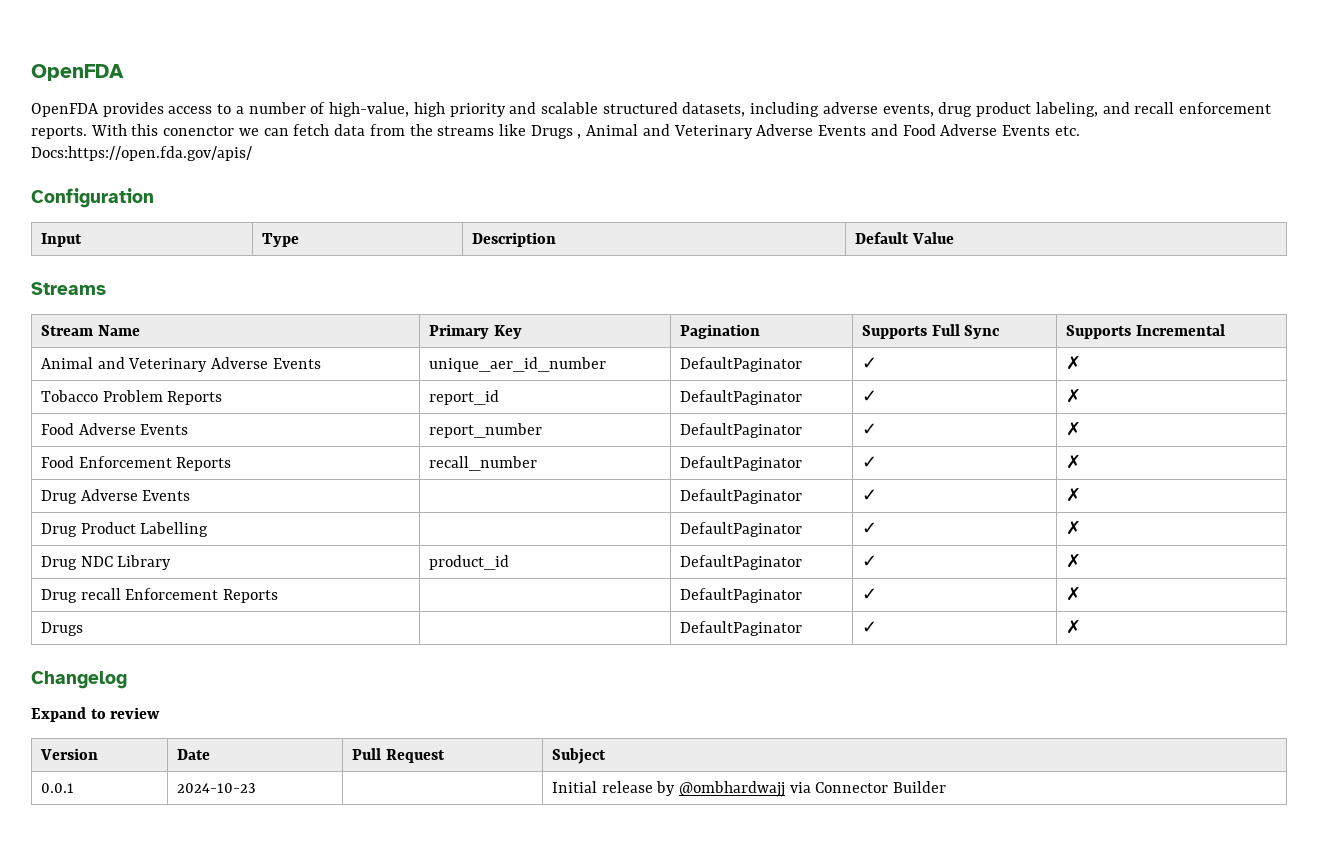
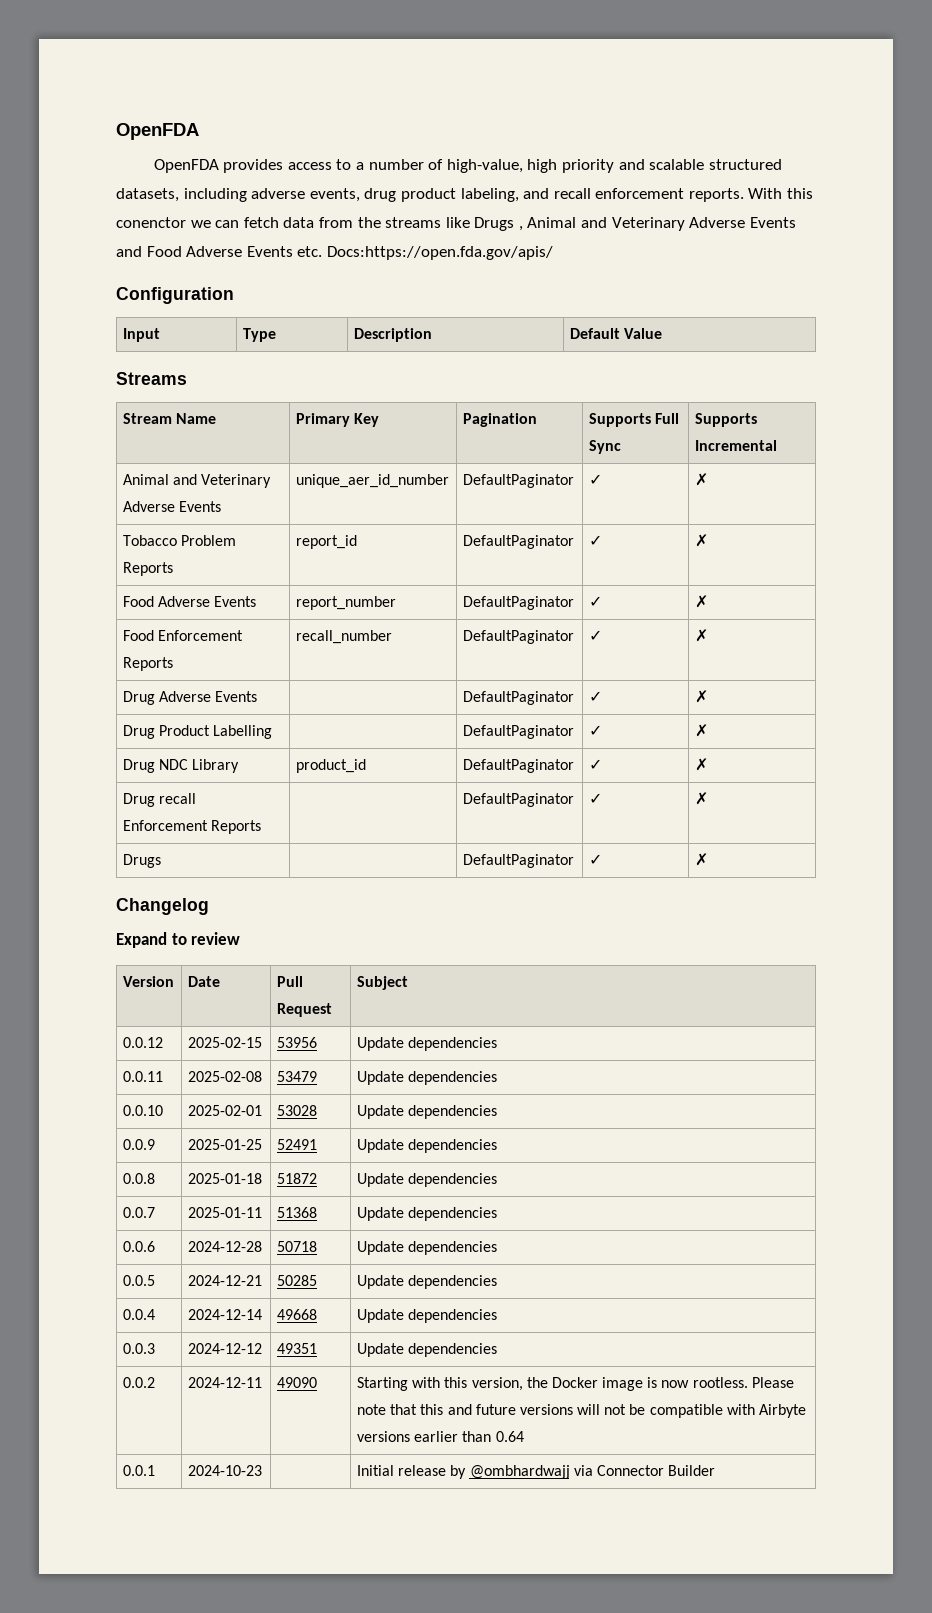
(606, 756) none -> [122,1037,163,1048] [187,1037,262,1048] [276,1037,317,1048] [356,1037,498,1051] [122,1071,163,1082] [187,1071,262,1082] [276,1071,317,1082] [356,1071,498,1085] [122,1105,163,1116] [187,1105,262,1116] [276,1105,317,1116] [356,1105,498,1119] [122,1139,155,1150] [187,1139,262,1150] [276,1139,317,1150] [356,1139,498,1153] [122,1173,155,1184] [187,1173,262,1184] [276,1173,317,1184] [356,1173,498,1187] [122,1207,155,1218] [187,1207,262,1218] [276,1207,317,1218] [356,1207,498,1221] [122,1241,155,1252] [187,1241,262,1252] [276,1241,317,1252] [356,1241,498,1255] [122,1275,155,1286] [187,1275,262,1286] [276,1275,317,1286] [356,1275,498,1289] [122,1309,155,1320] [187,1309,262,1320] [276,1309,317,1320] [356,1309,498,1323] [122,1343,155,1354] [187,1343,262,1354] [276,1343,317,1354] [356,1343,498,1357] [122,1377,155,1388] [187,1377,262,1388] [276,1377,317,1388] [356,1377,794,1391] [356,1404,806,1418] [356,1431,524,1442] // 0.0.12 | 2025-02-15 | 53956 | Update dependencies // 0.0.11 | 2025-02-08 | 53479 | Update dependencies // 0.0.10 | 2025-02-01 | 53028 | Update dependencies // 0.0.9 | 2025-01-25 | 52491 | Update dependencies // 0.0.8 | 2025-01-18 | 51872 | Update dependencies // 0.0.7 | 2025-01-11 | 51368 | Update dependencies // 0.0.6 | 2024-12-28 | 50718 | Update dependencies // 0.0.5 | 2024-12-21 | 50285 | Update dependencies // 0.0.4 | 2024-12-14 | 49668 | Update dependencies // 0.0.3 | 2024-12-12 | 49351 | Update dependencies // 0.0.2 | 2024-12-11 | 49090 | Starting with this version, the Docker image is now rootless. Please note that this and future versions will not be compatible with Airbyte versions earlier than 0.64

